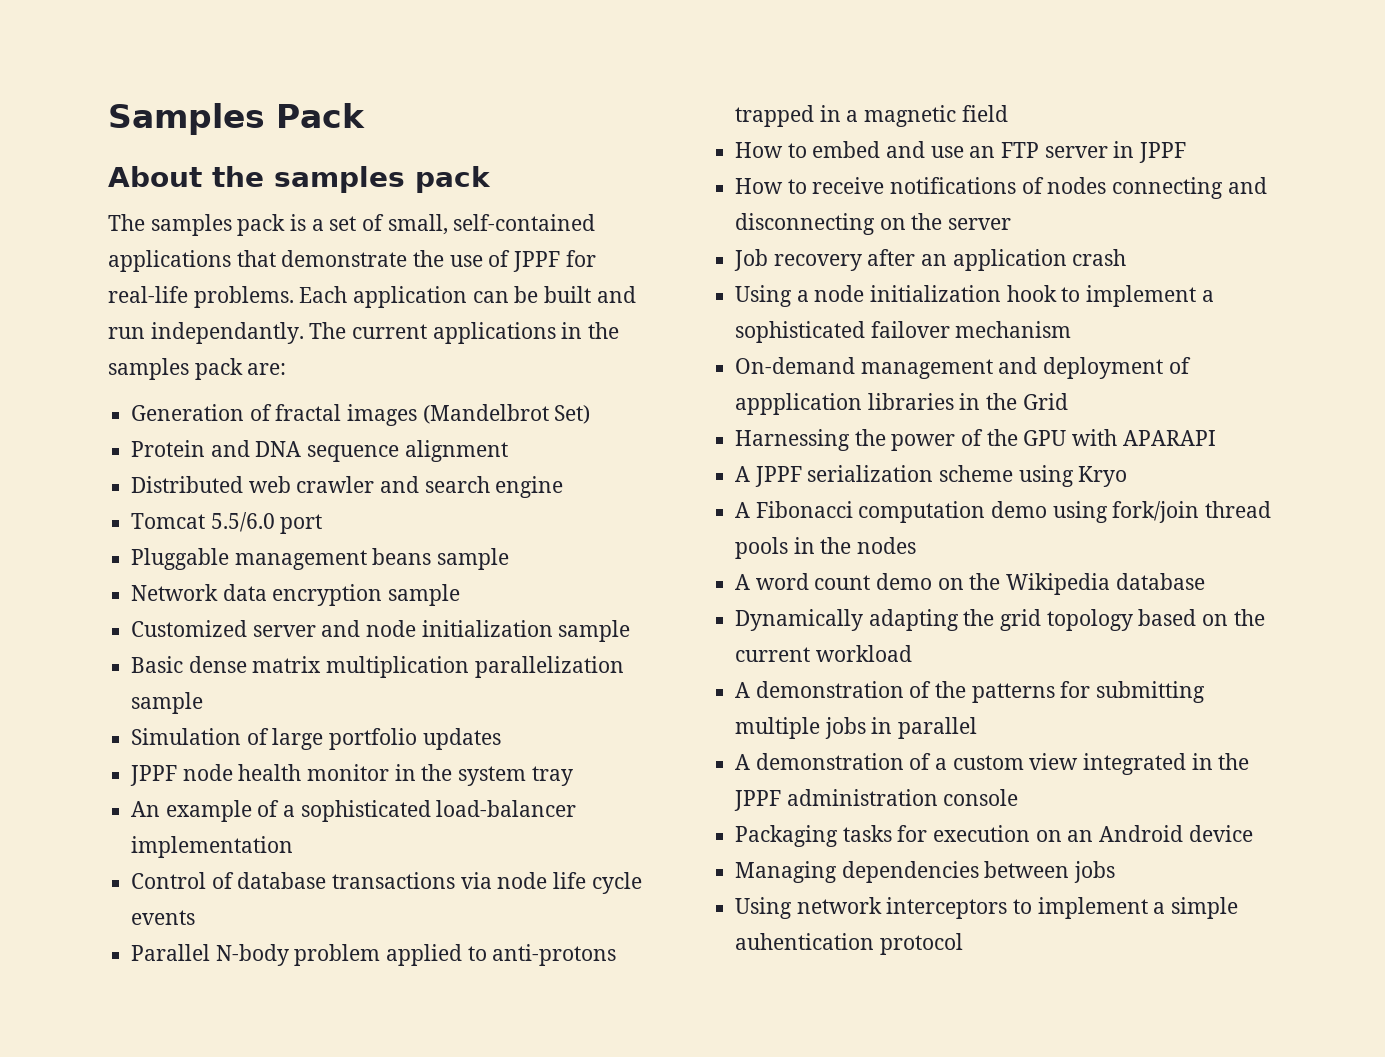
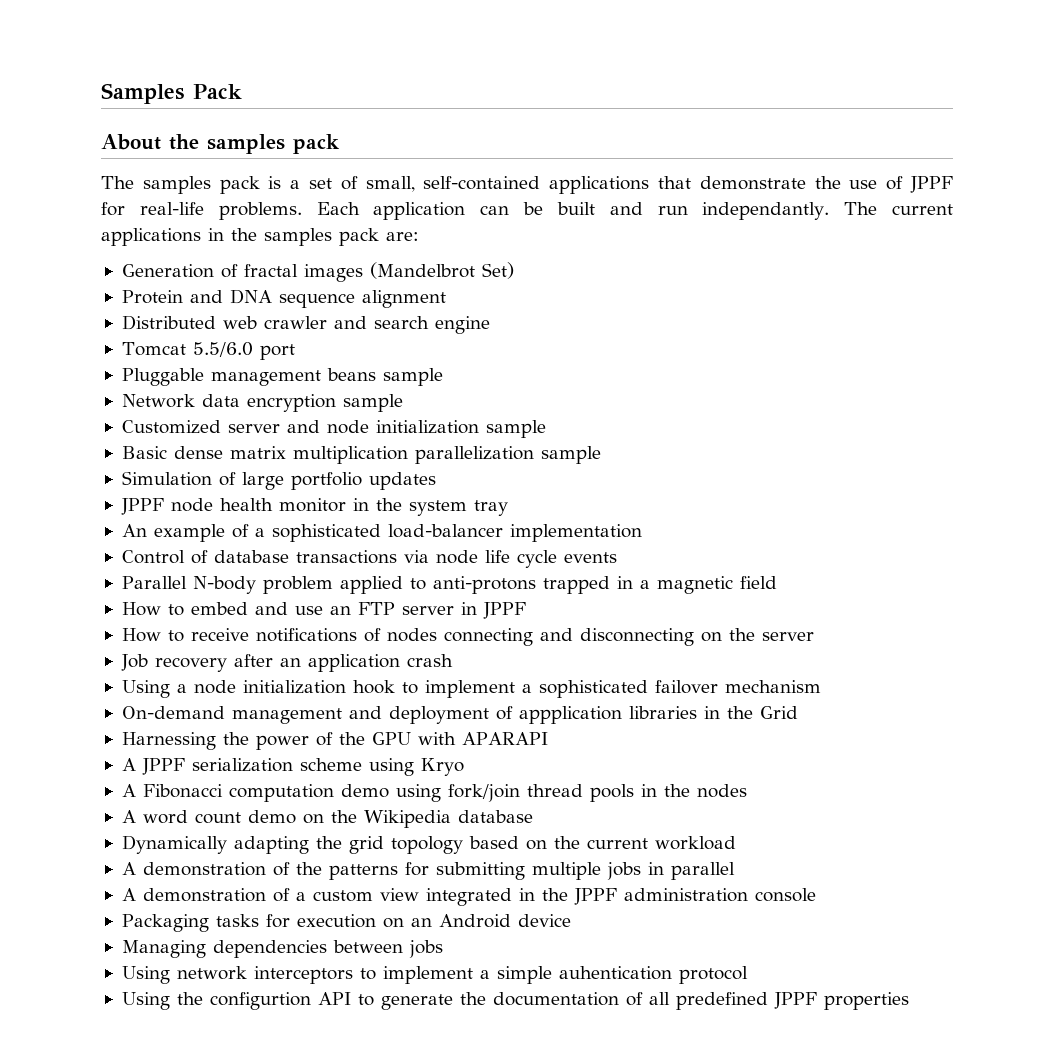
(963, 944) none -> [121,992,909,1010] // Using the configurtion API to generate the documentation of all predefined JPPF properties

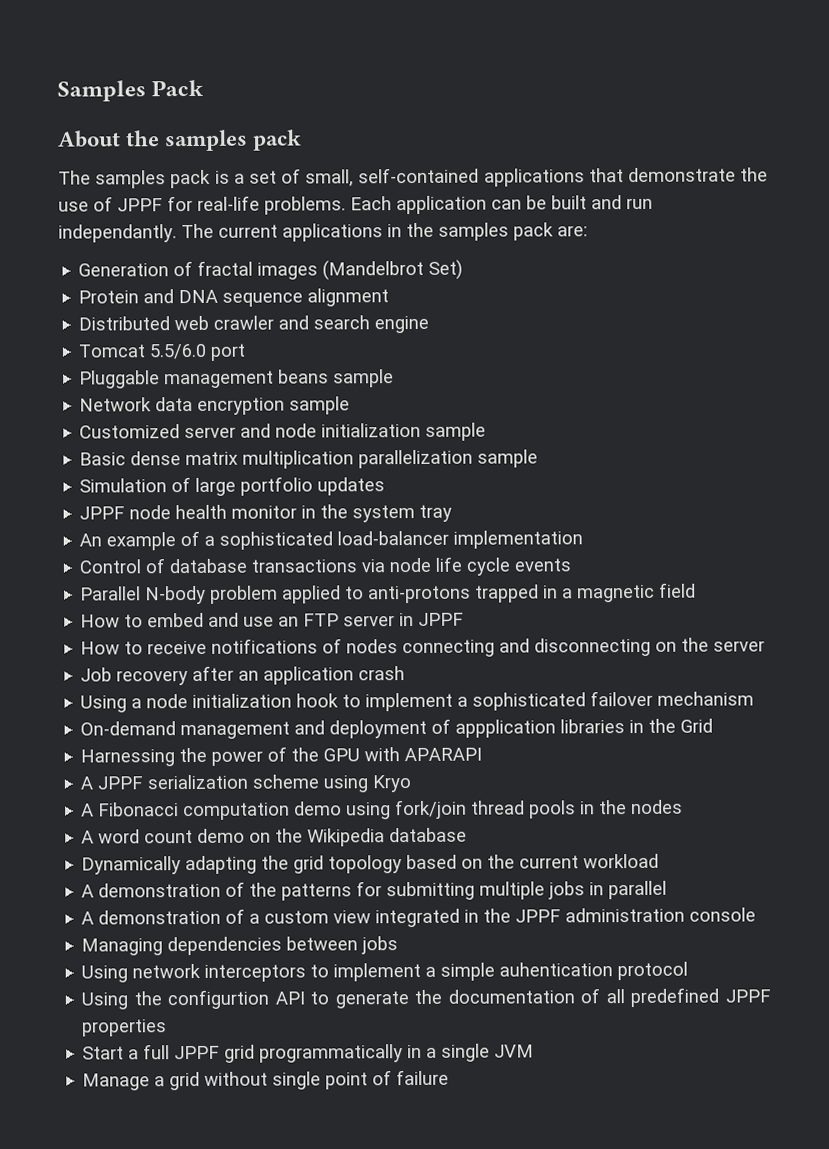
[121,914,571,932] // Packaging tasks for execution on an Android device -> (757, 914) none
(909, 1001) none -> [82,1043,535,1063] [82,1069,450,1091] // Start a full JPPF grid programmatically in a single JVM // Manage a grid without single point of failure

